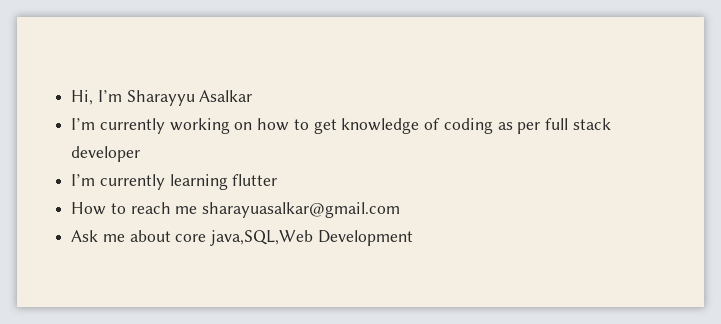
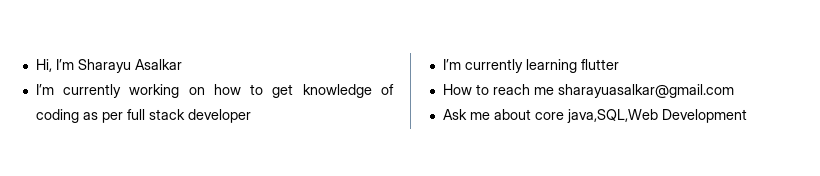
[126,90,195,106] Sharayyu -> [77,59,131,73] Sharayu

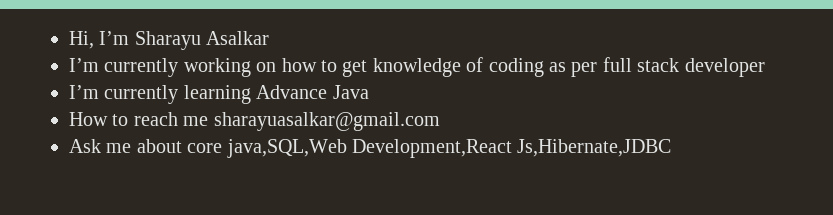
[580,59,619,70] flutter -> [256,85,369,99] Advance Java
[661,109,747,123] Development -> [352,139,672,158] Development,React Js,Hibernate,JDBC

